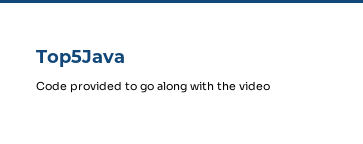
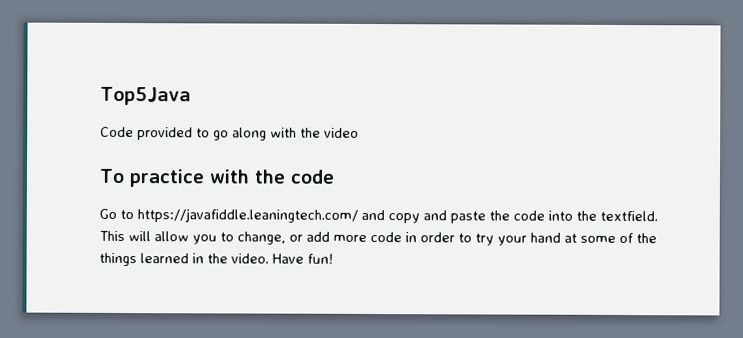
(270, 86) none -> [99,168,334,188] [99,208,658,224] [99,230,657,246] [99,252,333,267] // To practice with the code // Go to https://javafiddle.leaningtech.com/ and copy and paste the code into the textfield. This will allow you to change, or add more code in order to try your hand at some of the things learned in the video. Have fun!

